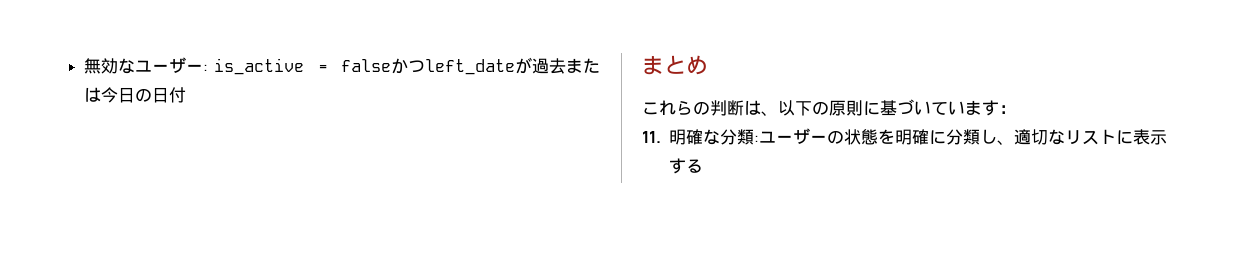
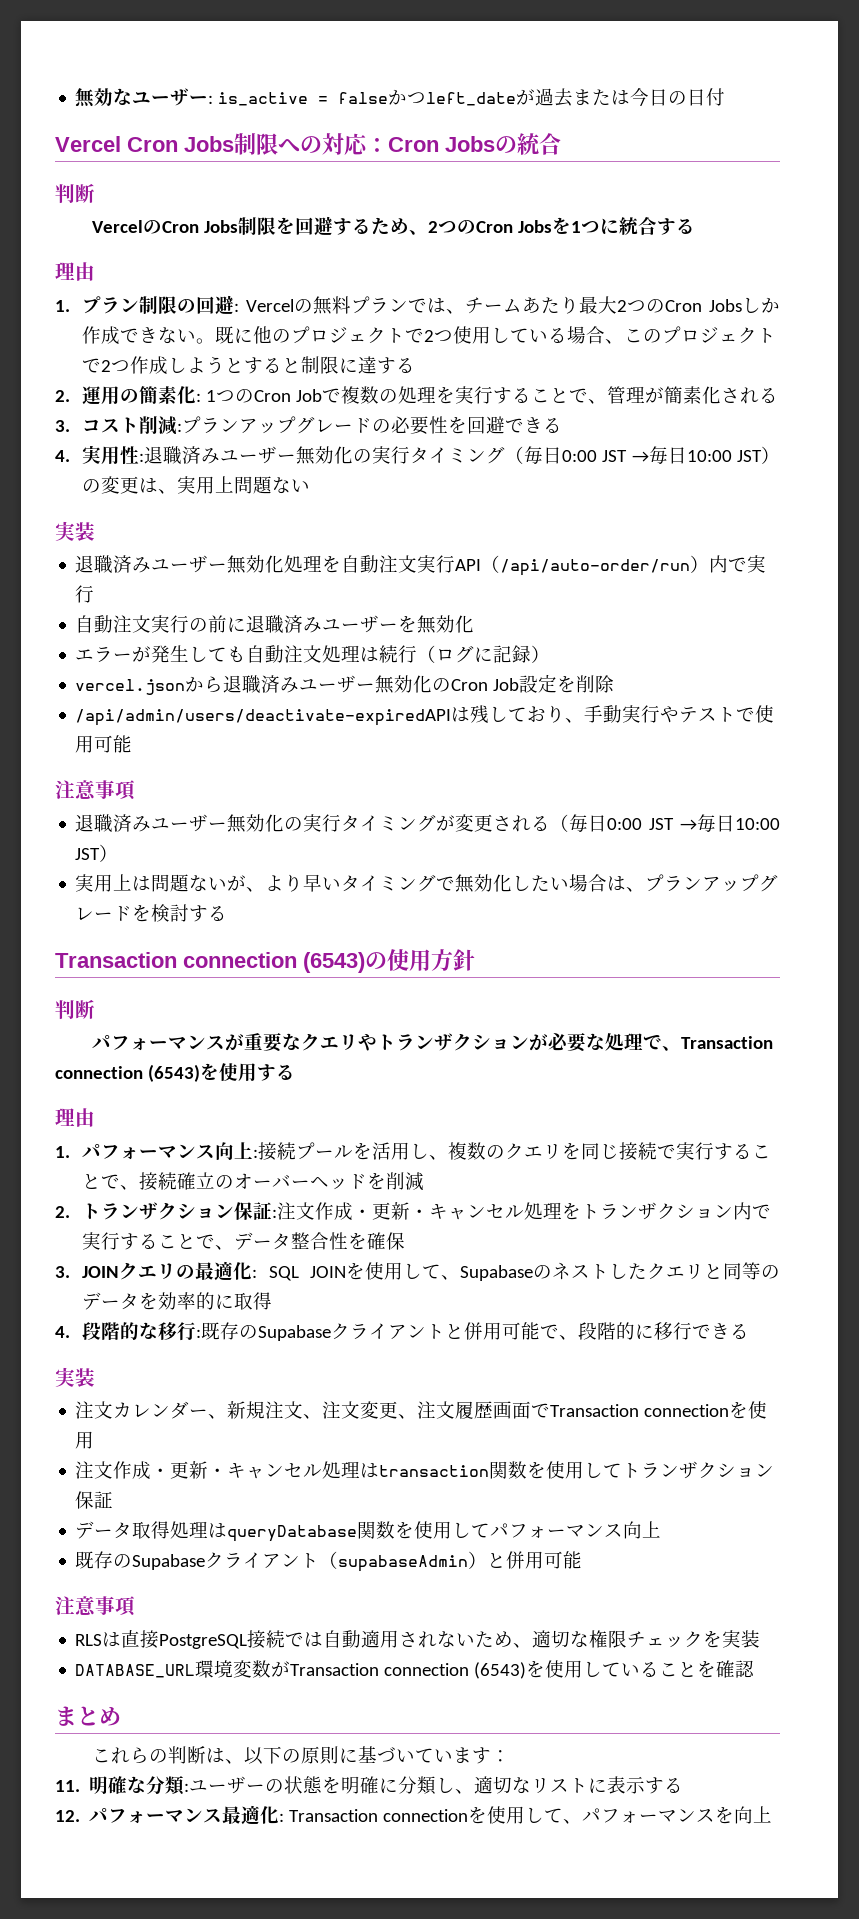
(187, 95) none -> [55,133,561,155] [55,183,95,204] [91,216,695,236] [55,262,95,281] [55,295,780,315] [82,326,777,345] [82,356,416,375] [55,386,779,405] [55,416,563,435] [55,445,781,465] [82,476,311,494] [55,521,95,541] [75,555,767,576] [75,585,95,603] [75,615,475,634] [75,645,551,663] [75,674,615,695] [75,705,775,726] [75,735,133,753] [55,780,136,800] [75,814,780,833] [75,844,119,862] [75,874,779,893] [75,904,228,922] [55,949,475,973] [55,999,95,1020] [91,1033,773,1052] [55,1063,295,1082] [55,1108,95,1127] [55,1142,772,1161] [82,1172,425,1191] [55,1202,772,1221] [82,1232,406,1250] [55,1261,780,1281] [82,1292,273,1310] [55,1322,750,1341] [55,1367,95,1387] [75,1401,768,1419] [75,1431,95,1449] [75,1461,775,1480] [75,1491,114,1509] [75,1521,662,1542] [75,1551,583,1572] [55,1596,136,1616] [75,1630,761,1649] [75,1660,756,1679] // Vercel Cron Jobs制限への対応：Cron Jobsの統合 // 判断 // VercelのCron Jobs制限を回避するため、2つのCron Jobsを1つに統合する // 理由 // 1.プラン制限の回避: Vercelの無料プランでは、チームあたり最大2つのCron Jobsしか作成できない。既に他のプロジェクトで2つ使用している場合、このプロジェクトで2つ作成しようとすると制限に達する // 2.運用の簡素化: 1つのCron Jobで複数の処理を実行することで、管理が簡素化される // 3.コスト削減:プランアップグレードの必要性を回避できる // 4.実用性:退職済みユーザー無効化の実行タイミング（毎日0:00 JST →毎日10:00 JST）の変更は、実用上問題ない // 実装 // 退職済みユーザー無効化処理を自動注文実行API（/api/auto-order/run）内で実行 // 自動注文実行の前に退職済みユーザーを無効化 // エラーが発生しても自動注文処理は続行（ログに記録） // vercel.jsonから退職済みユーザー無効化のCron Job設定を削除 // /api/admin/users/deactivate-expiredAPIは残しており、手動実行やテストで使用可能 // 注意事項 // 退職済みユーザー無効化の実行タイミングが変更される（毎日0:00 JST →毎日10:00 JST） // 実用上は問題ないが、より早いタイミングで無効化したい場合は、プランアップグレードを検討する // Transaction connection (6543)の使用方針 // 判断 // パフォーマンスが重要なクエリやトランザクションが必要な処理で、Transaction connection (6543)を使用する // 理由 // 1.パフォーマンス向上:接続プールを活用し、複数のクエリを同じ接続で実行することで、接続確立のオーバーヘッドを削減 // 2.トランザクション保証:注文作成・更新・キャンセル処理をトランザクション内で実行することで、データ整合性を確保 // 3. JOINクエリの最適化: SQL JOINを使用して、Supabaseのネストしたクエリと同等のデータを効率的に取得 // 4.段階的な移行:既存のSupabaseクライアントと併用可能で、段階的に移行できる // 実装 // 注文カレンダー、新規注文、注文変更、注文履歴画面でTransaction connectionを使用 // 注文作成・更新・キャンセル処理はtransaction関数を使用してトランザクション保証 // データ取得処理はqueryDatabase関数を使用してパフォーマンス向上 // 既存のSupabaseクライアント（supabaseAdmin）と併用可能 // 注意事項 // RLSは直接PostgreSQL接続では自動適用されないため、適切な権限チェックを実装 // DATABASE_URL環境変数がTransaction connection (6543)を使用していることを確認
(704, 166) none -> [55,1805,773,1825] // 12.パフォーマンス最適化: Transaction connectionを使用して、パフォーマンスを向上

